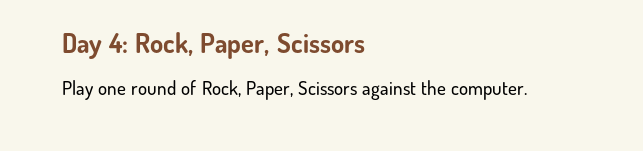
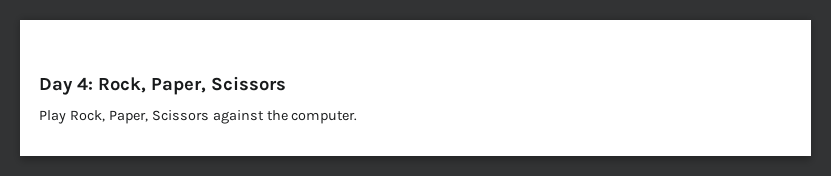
[98,80,197,95] one round of -> (66, 117) none

